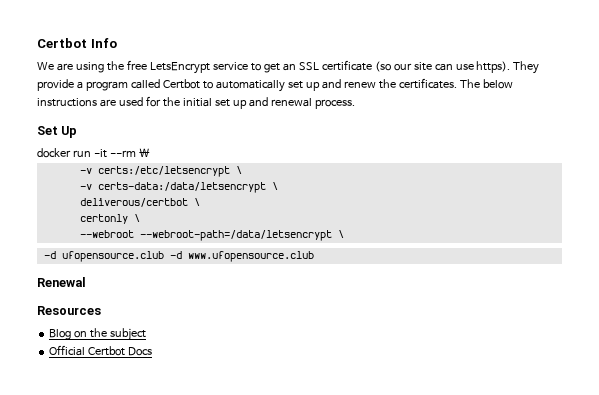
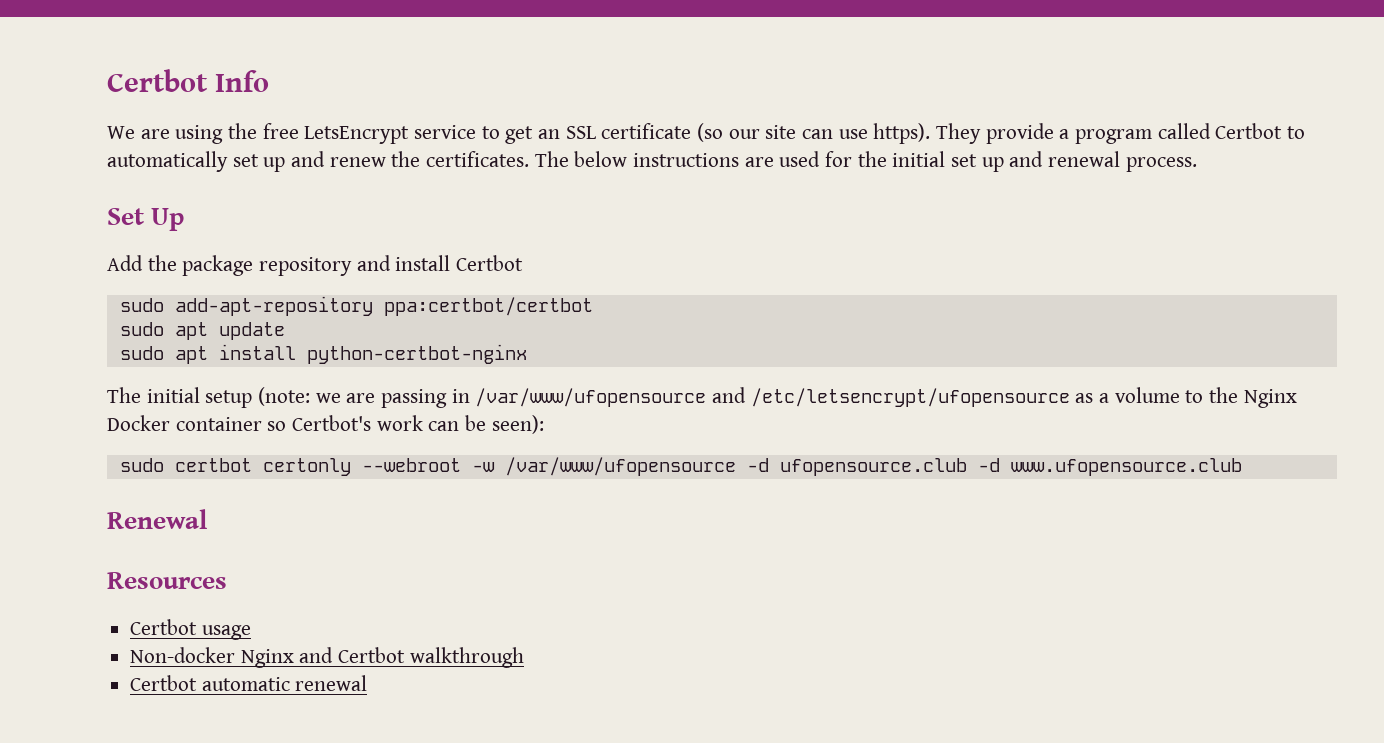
[37,148,150,158] [79,166,242,177] [79,182,278,193] [79,198,200,207] [79,214,140,224] [79,230,344,241] docker run -it --rm \ // -v certs:/etc/letsencrypt \ // -v certs-data:/data/letsencrypt \ // deliverous/certbot \ // certonly \ // --webroot --webroot-path=/data/letsencrypt \ // -> [107,255,524,276] [119,296,593,316] [119,322,285,340] [119,344,527,364] [107,387,1297,408] [107,415,544,434] [119,457,736,476] Add the package repository and install Certbot // sudo add-apt-repository ppa:certbot/certbot // sudo apt update // sudo apt install python-certbot-nginx // The initial setup (note: we are passing in /var/www/ufopensource and /etc/letsencrypt/ufopensource as a volume to the Nginx Docker container so Certbot's work can be seen): // sudo certbot certonly --webroot -w /var/www/ufopensource
[49,328,147,341] [49,345,153,356] Blog on the subject // Official Certbot Docs -> [130,619,251,640] [130,647,524,668] [130,675,368,691] Certbot usage // Non-docker Nginx and Certbot walkthrough // Certbot automatic renewal

